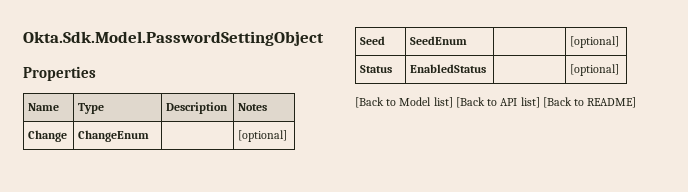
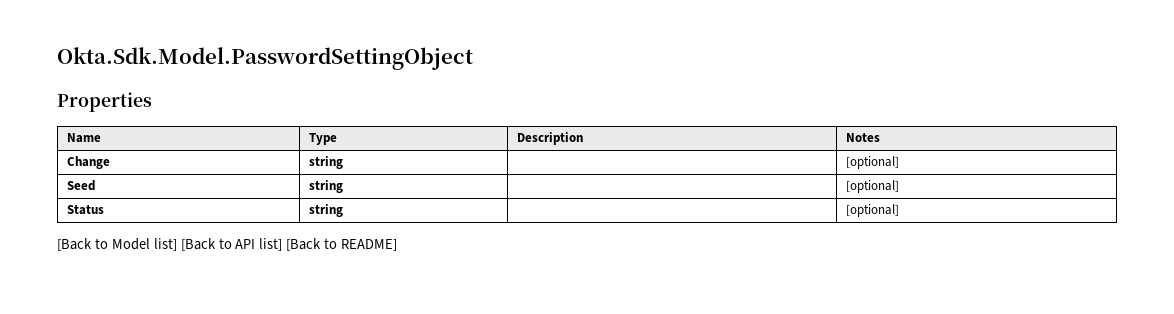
[78,130,150,142] ChangeEnum -> [309,156,344,169] string
[410,36,468,45] SeedEnum -> [309,180,344,193] string
[410,64,487,73] EnabledStatus -> [309,204,344,217] string

